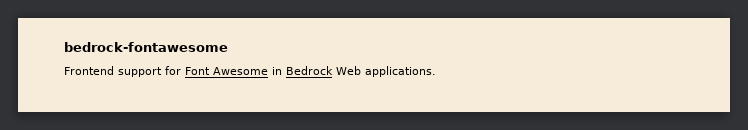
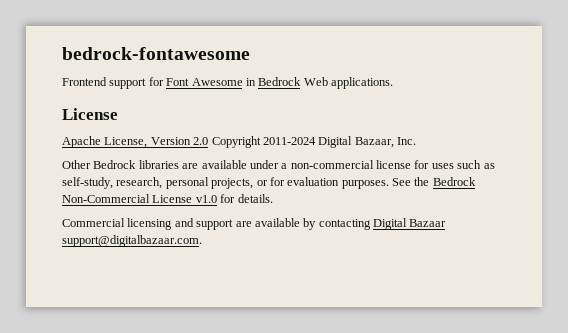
(436, 71) none -> [62,108,118,120] [62,136,416,148] [62,160,495,169] [62,177,476,189] [62,194,273,203] [62,218,447,230] [62,235,202,247] // License // Apache License, Version 2.0 Copyright 2011-2024 Digital Bazaar, Inc. // Other Bedrock libraries are available under a non-commercial license for uses such as self-study, research, personal projects, or for evaluation purposes. See the Bedrock Non-Commercial License v1.0 for details. // Commercial licensing and support are available by contacting Digital Bazaar support@digitalbazaar.com.

